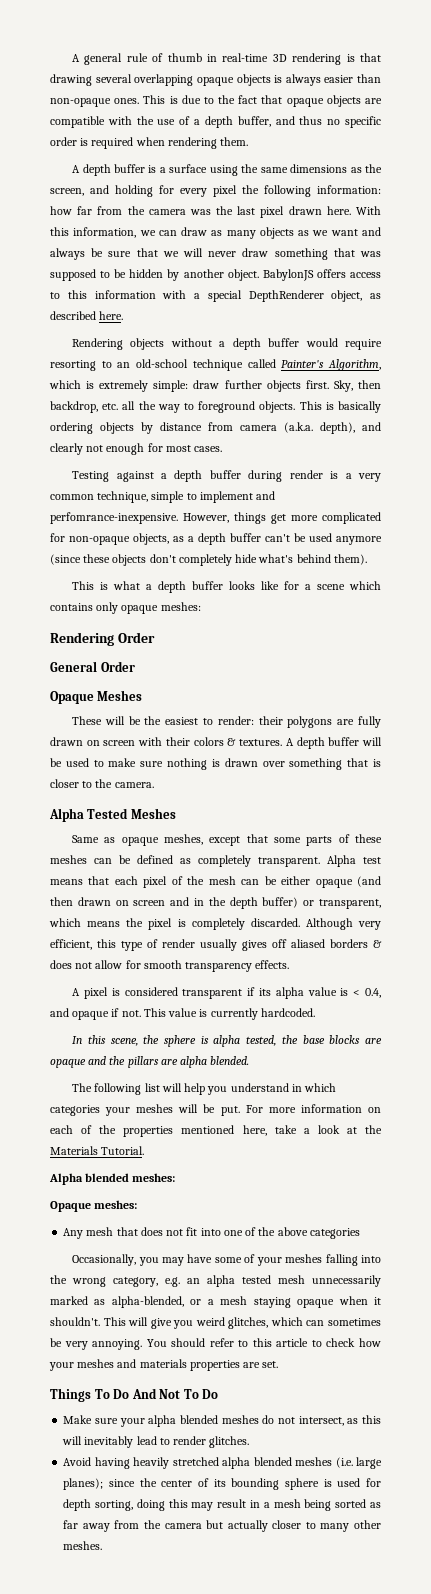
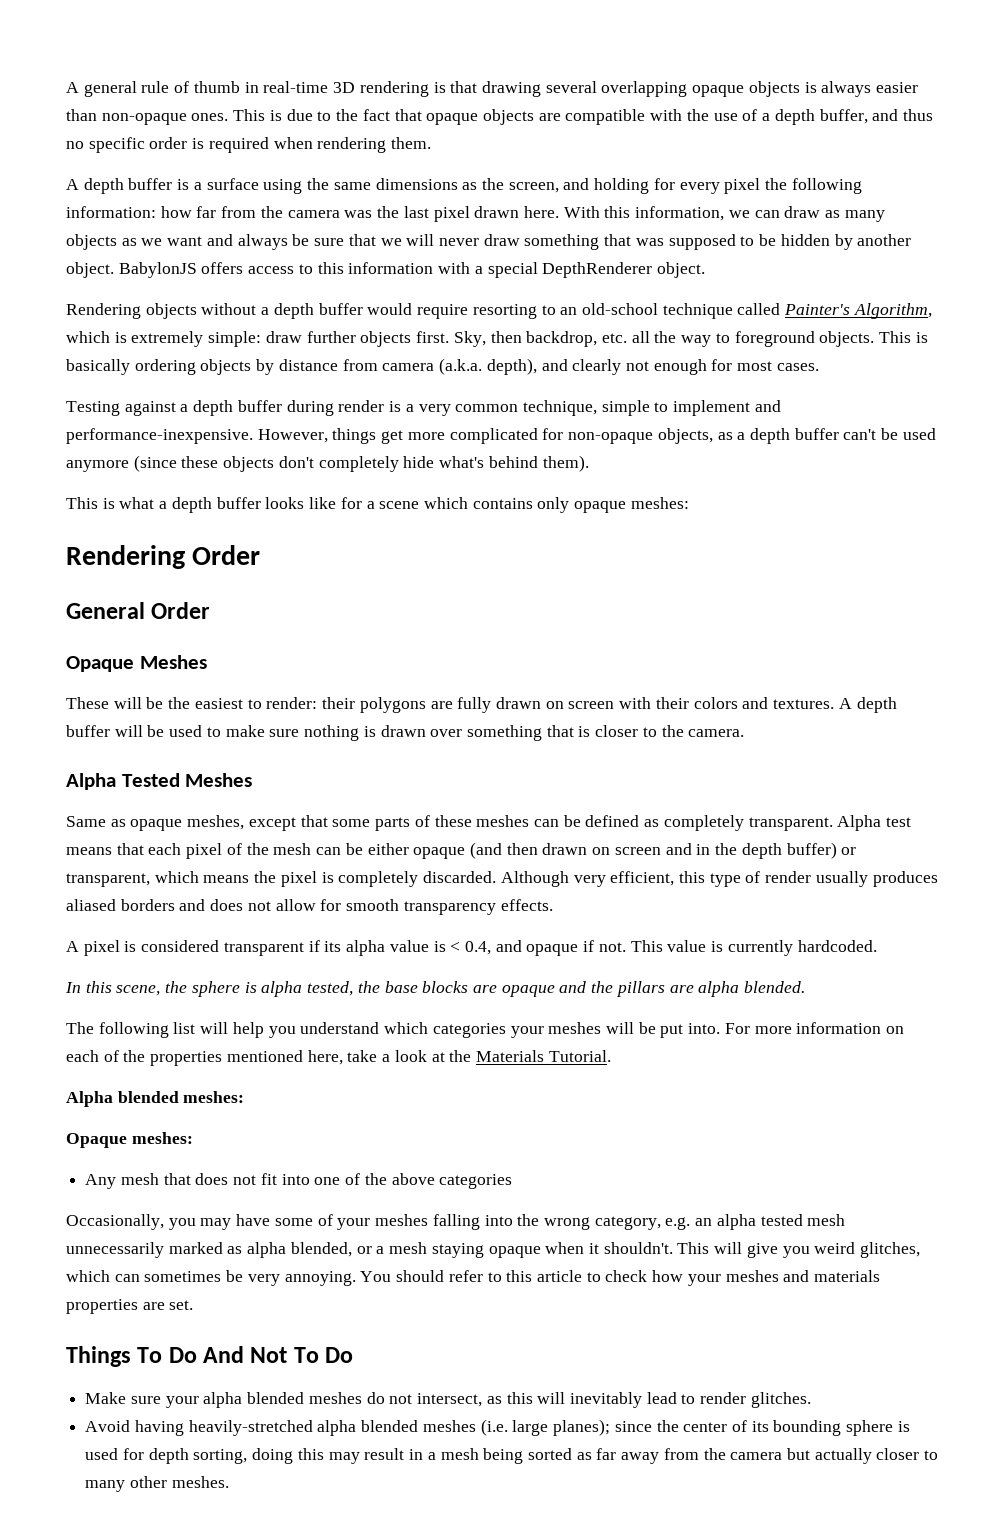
[331,290,381,302] [50,311,124,320] object, as described here. -> [656,262,705,278] object.
[50,512,178,524] perfomrance-inexpensive. -> [66,428,253,444] performance-inexpensive.
[227,738,237,746] & -> [742,697,769,709] and
[242,939,287,951] gives off -> [872,871,938,887] produces
[373,940,382,948] & -> [179,899,206,911] and
[291,1084,302,1092] in -> (380, 1028) none
[220,1106,240,1116] put. -> [660,1023,721,1038] put into.
[111,1296,184,1308] alpha-blended, -> [247,1242,352,1258] alpha blended,
[133,1457,219,1469] heavily stretched -> [188,1420,313,1436] heavily-stretched

